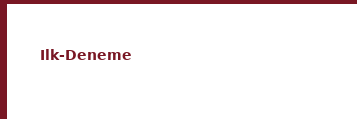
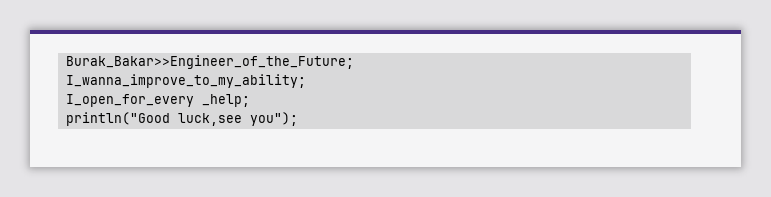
[40,49,132,60] Ilk-Deneme -> [66,55,355,69] [66,74,307,88] [66,94,251,107] [66,112,299,126] Burak_Bakar>>Engineer_of_the_Future; // I_wanna_improve_to_my_ability; // I_open_for_every _help; // println("Good luck,see you");

